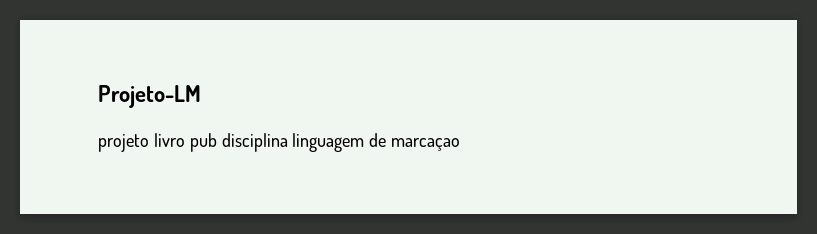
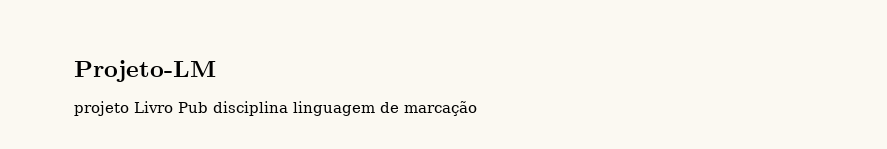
[153,133,217,152] livro pub -> [134,101,208,113] Livro Pub
[391,138,461,151] marcaçao -> [404,101,477,116] marcação

